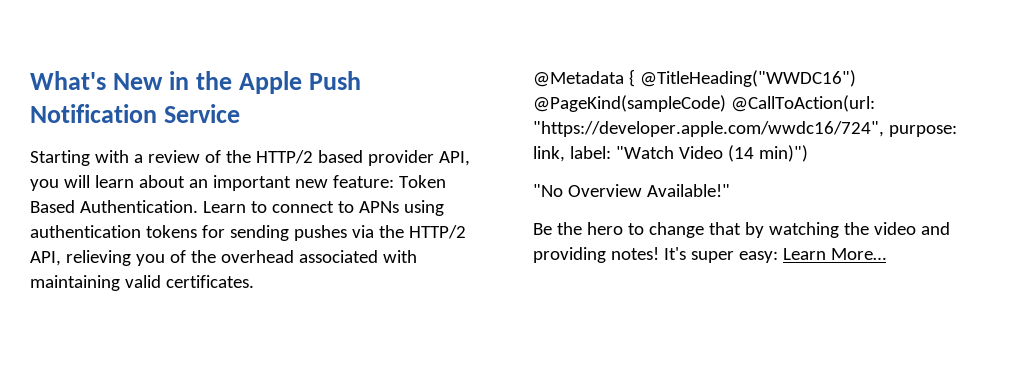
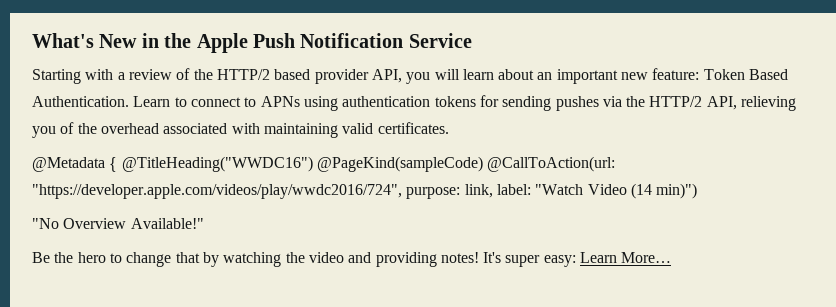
[533,121,884,137] "https://developer.apple.com/wwdc16/724", -> [32,184,402,199] "https://developer.apple.com/videos/play/wwdc2016/724",

